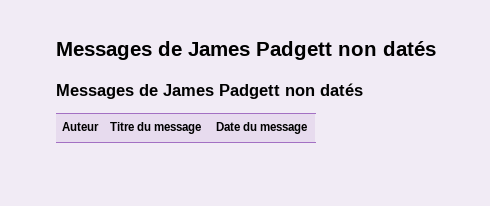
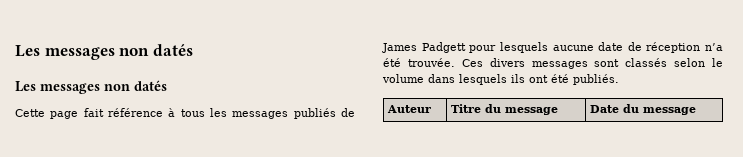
[56,41,436,60] [56,83,363,99] Messages de James Padgett non datés // Messages de James Padgett non datés -> [15,44,193,60] [15,80,167,94] [15,108,355,119] [382,42,723,53] [383,58,723,69] [382,74,619,85] Les messages non datés // Les messages non datés // Cette page fait référence à tous les messages publiés de James Padgett pour lesquels aucune date de réception n’a été trouvée. Ces divers messages sont classés selon le volume dans lesquels ils ont été publiés.

